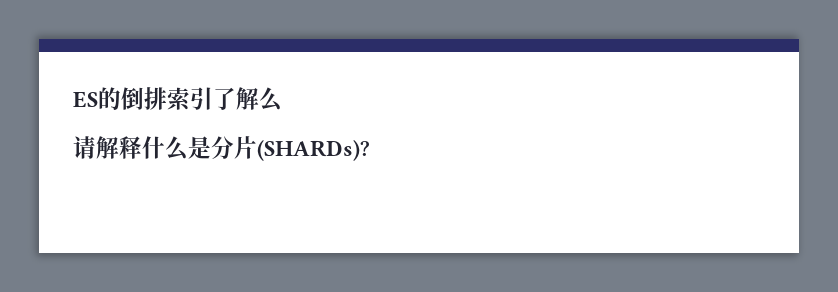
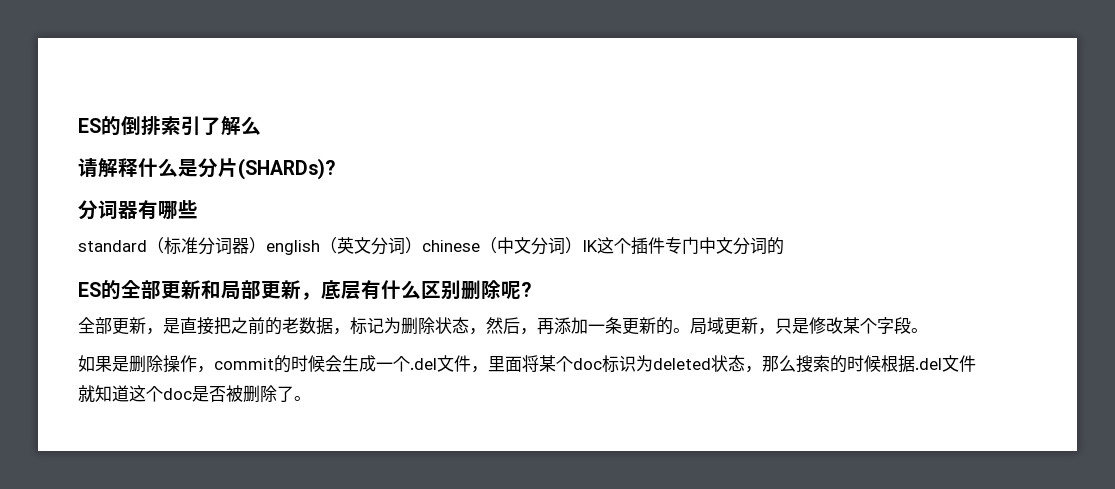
(370, 150) none -> [78,200,198,220] [78,237,784,255] [78,280,531,300] [78,317,928,335] [78,355,976,373] [78,385,311,403] // 分词器有哪些 // standard（标准分词器）english（英文分词）chinese（中文分词）IK这个插件专门中文分词的 // ES的全部更新和局部更新，底层有什么区别删除呢? // 全部更新，是直接把之前的老数据，标记为删除状态，然后，再添加一条更新的。局域更新，只是修改某个字段。 // 如果是删除操作，commit的时候会生成一个.del文件，里面将某个doc标识为deleted状态，那么搜索的时候根据.del文件就知道这个doc是否被删除了。

